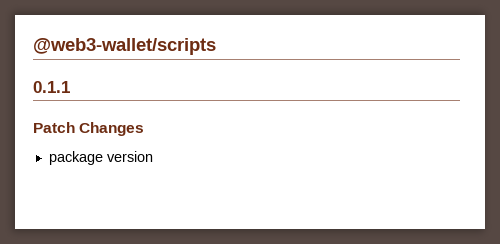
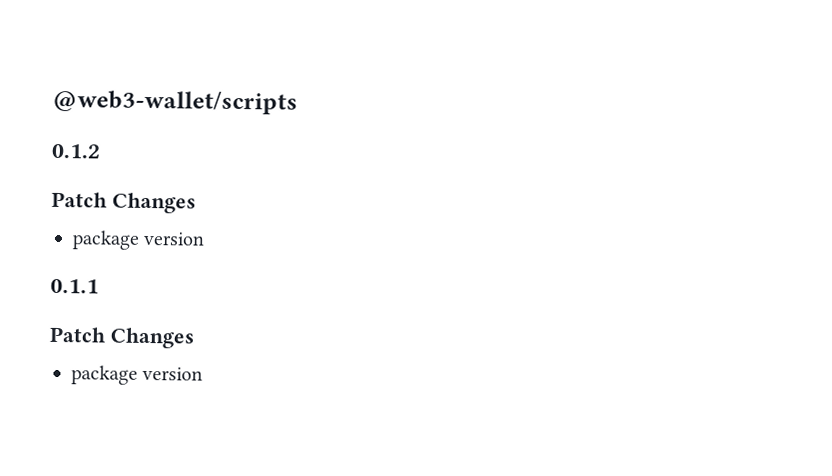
(216, 46) none -> [51,143,101,159] [51,191,196,214] [72,230,206,250] // 0.1.2 // Patch Changes // package version

